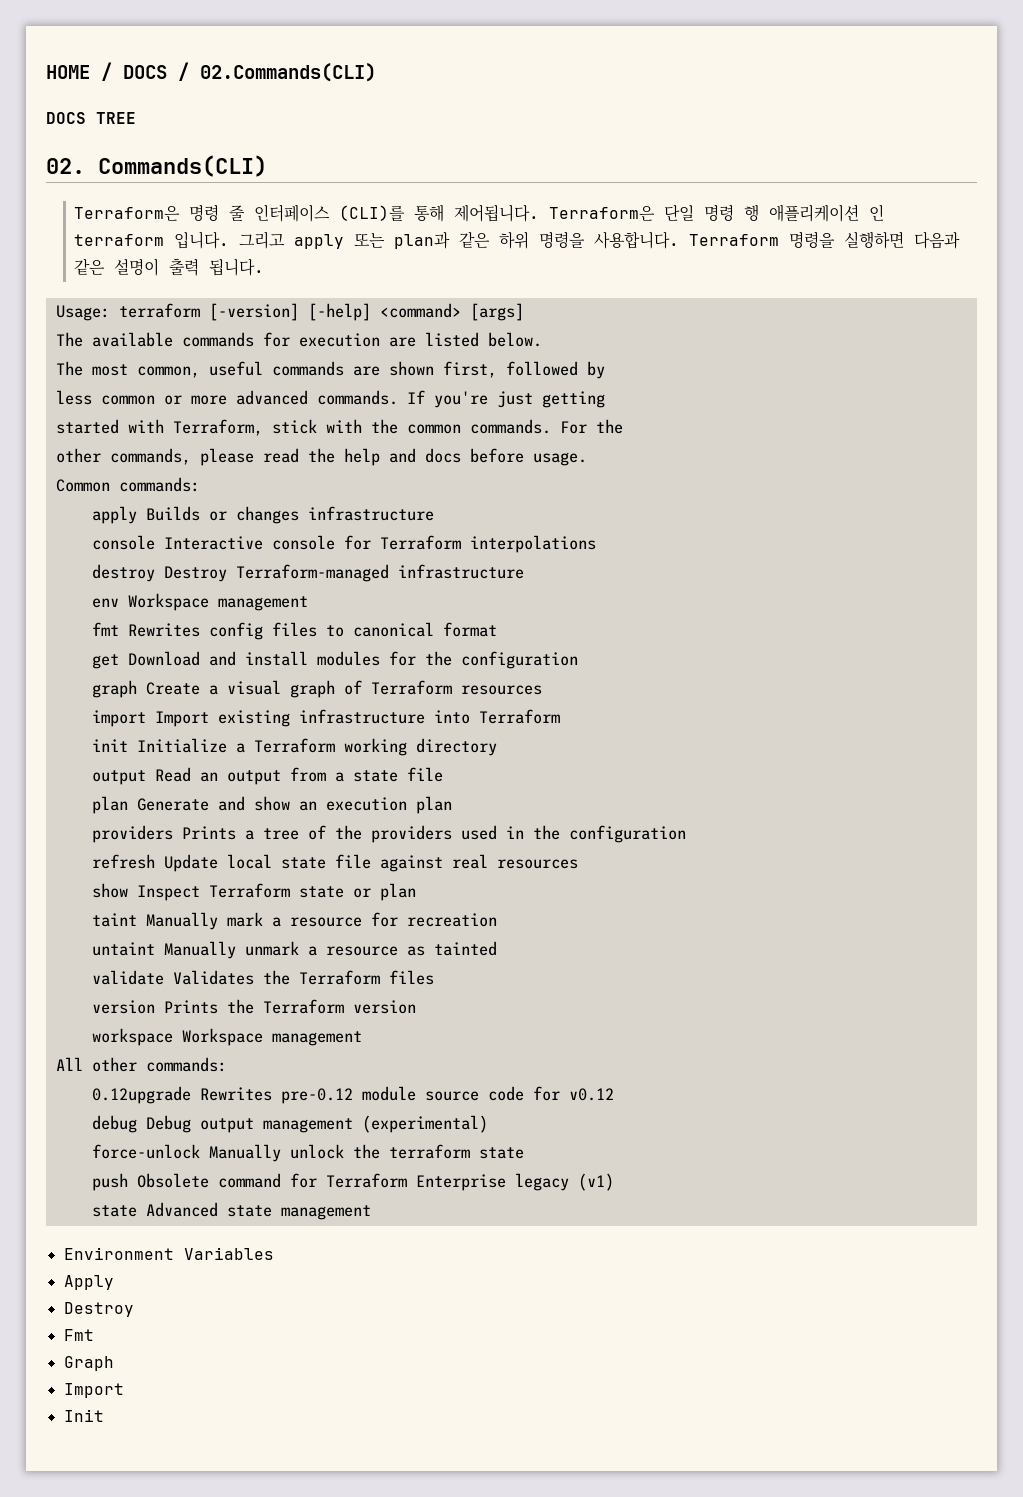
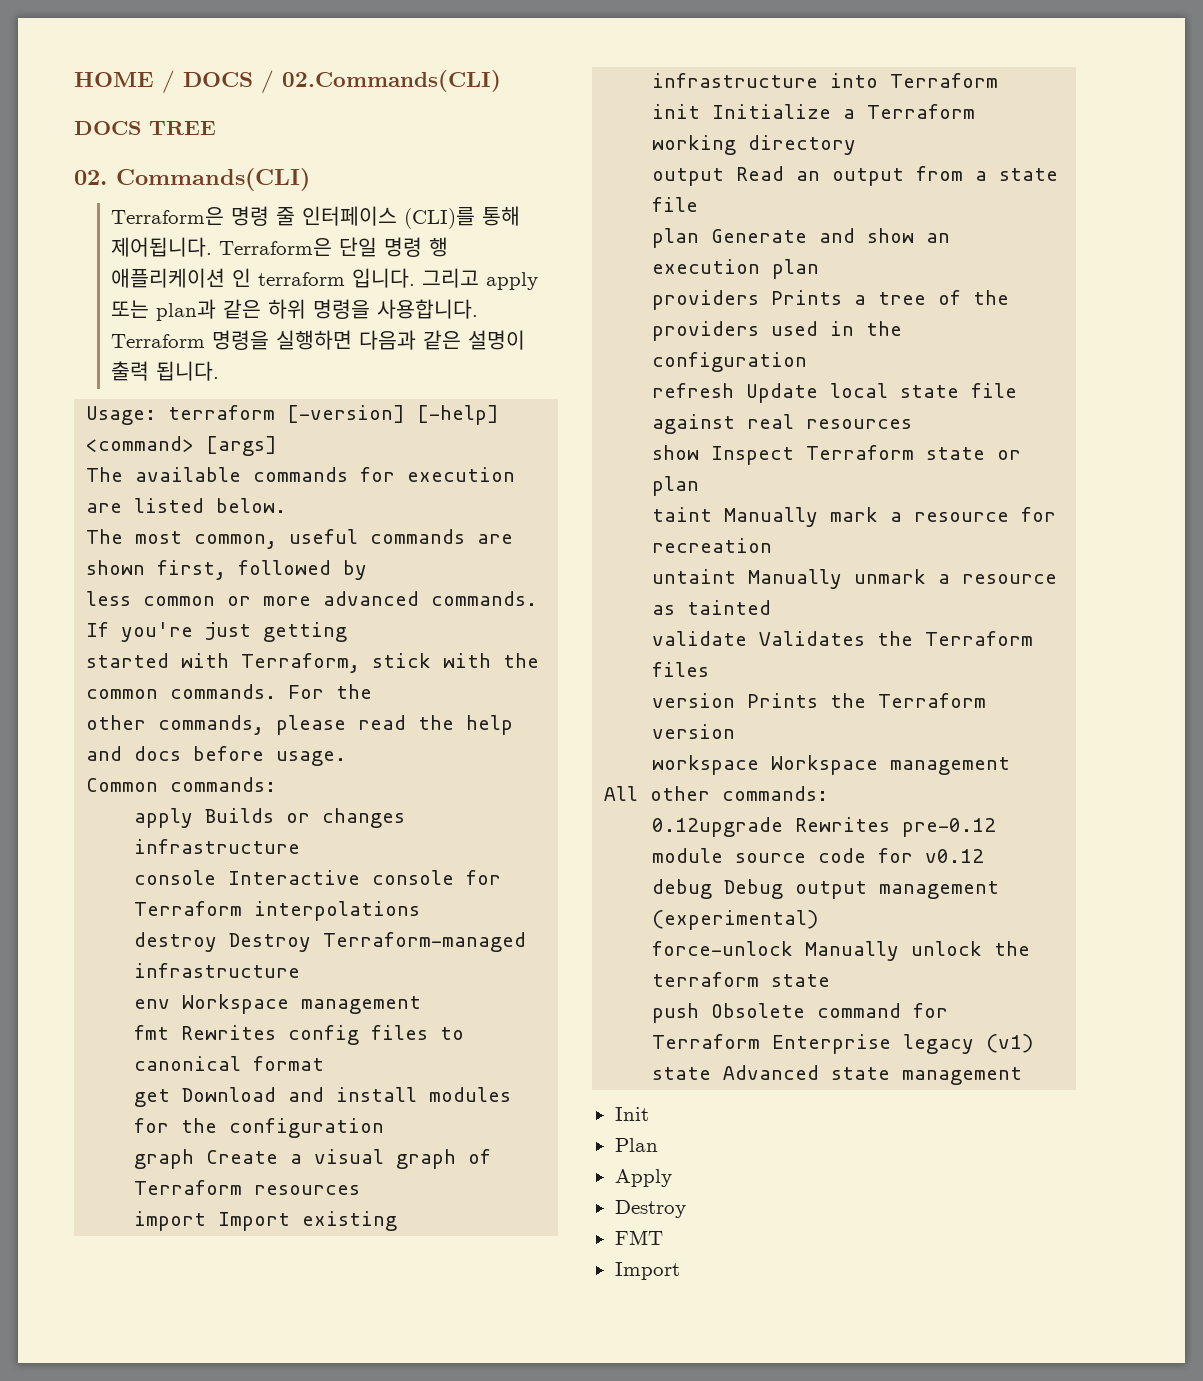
[63,1247,274,1260] Environment Variables -> [614,1107,649,1121] [614,1138,658,1152] Init // Plan
[63,1329,94,1341] [63,1356,114,1371] [63,1383,124,1398] [63,1409,104,1422] Fmt // Graph // Import // Init -> [614,1230,663,1245] [614,1262,680,1280] FMT // Import

